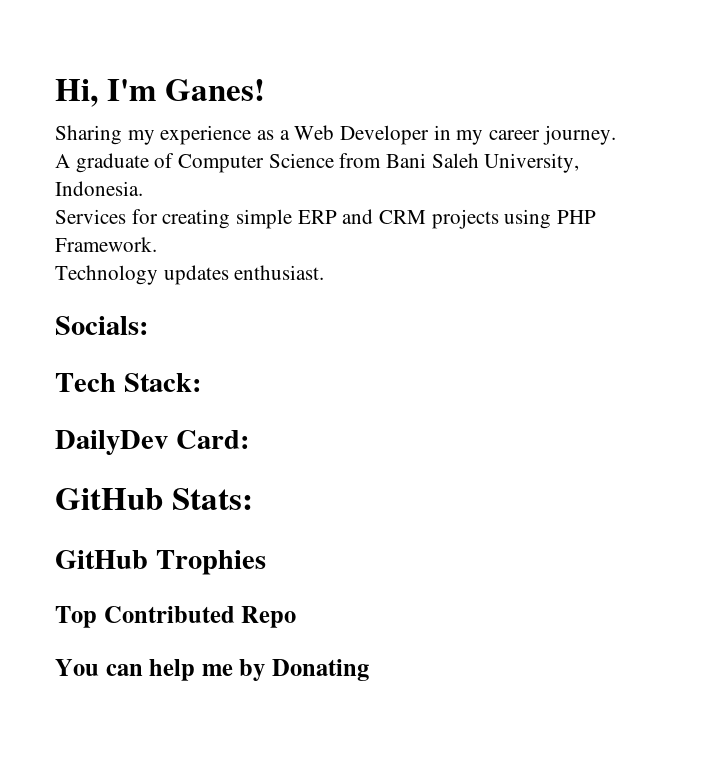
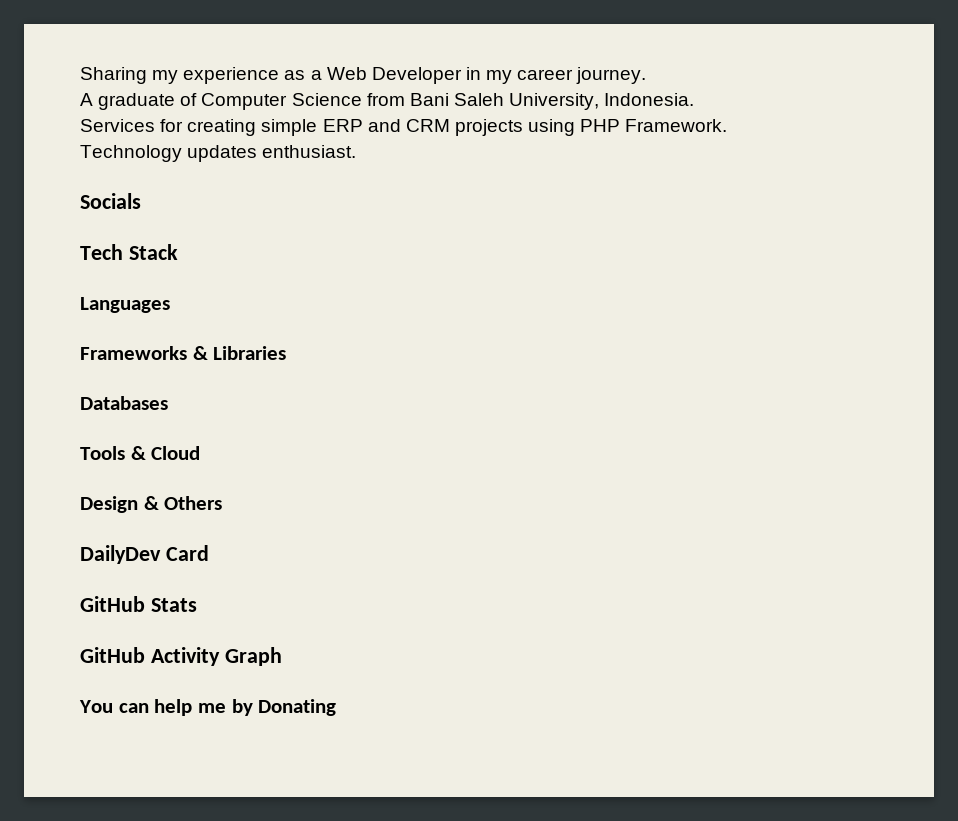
[55,79,265,107] Hi, I'm Ganes! // -> (80, 75) none
[55,316,148,335] Socials: -> [80,193,141,209] Socials
[123,373,201,392] Stack: -> [128,244,178,260] [80,297,170,313] [80,346,287,360] [80,396,168,410] [80,446,201,460] [80,496,223,513] Stack // Languages // Frameworks & Libraries // Databases // Tools & Cloud // Design & Others
[175,430,249,449] [55,488,253,510] [55,550,266,575] [55,606,297,628] Card: // GitHub Stats: // GitHub Trophies // Top Contributed Repo -> [165,545,209,561] [80,596,197,612] [80,647,282,666] Card // GitHub Stats // GitHub Activity Graph

